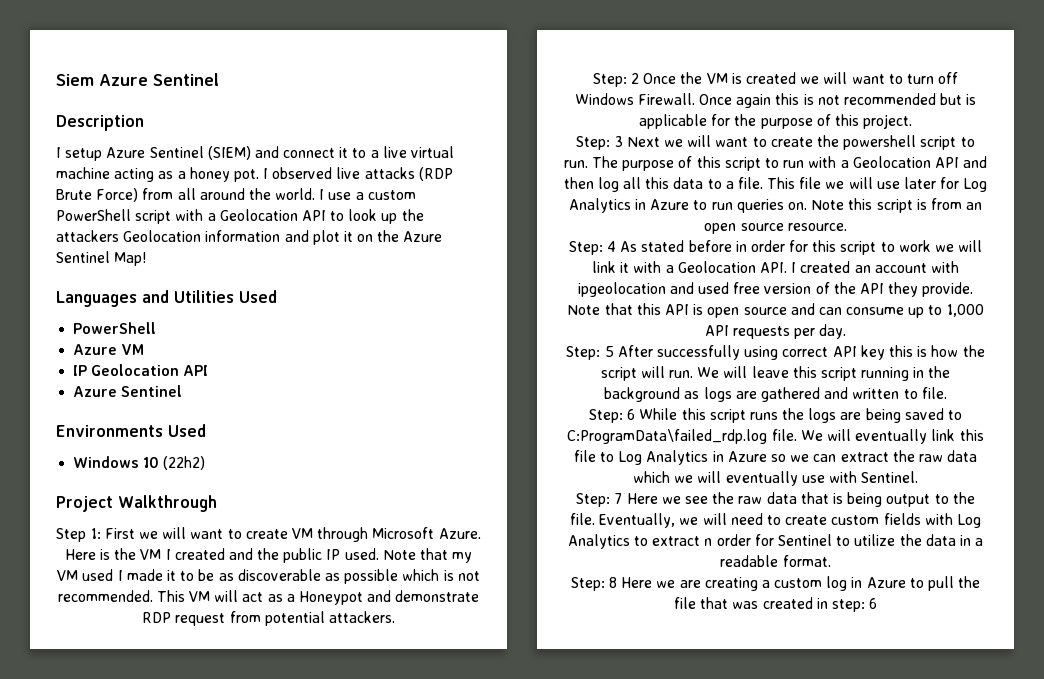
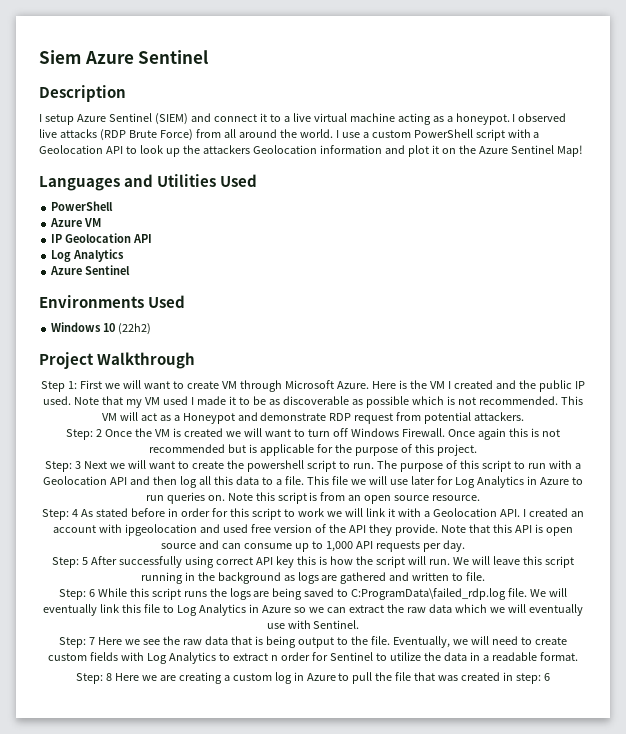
[189,167,259,182] honey pot. -> [455,113,510,125] honeypot.
(209, 370) none -> [51,249,125,262] // Log Analytics

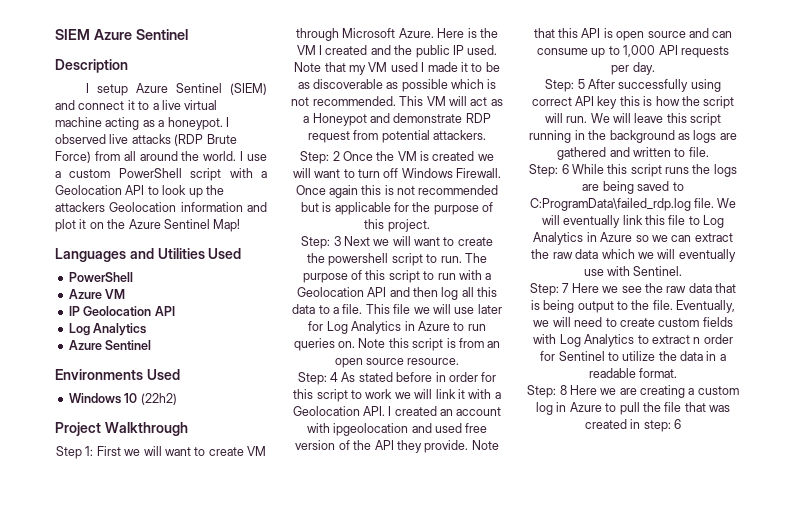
[39,50,81,64] Siem -> [55,29,90,40] SIEM

